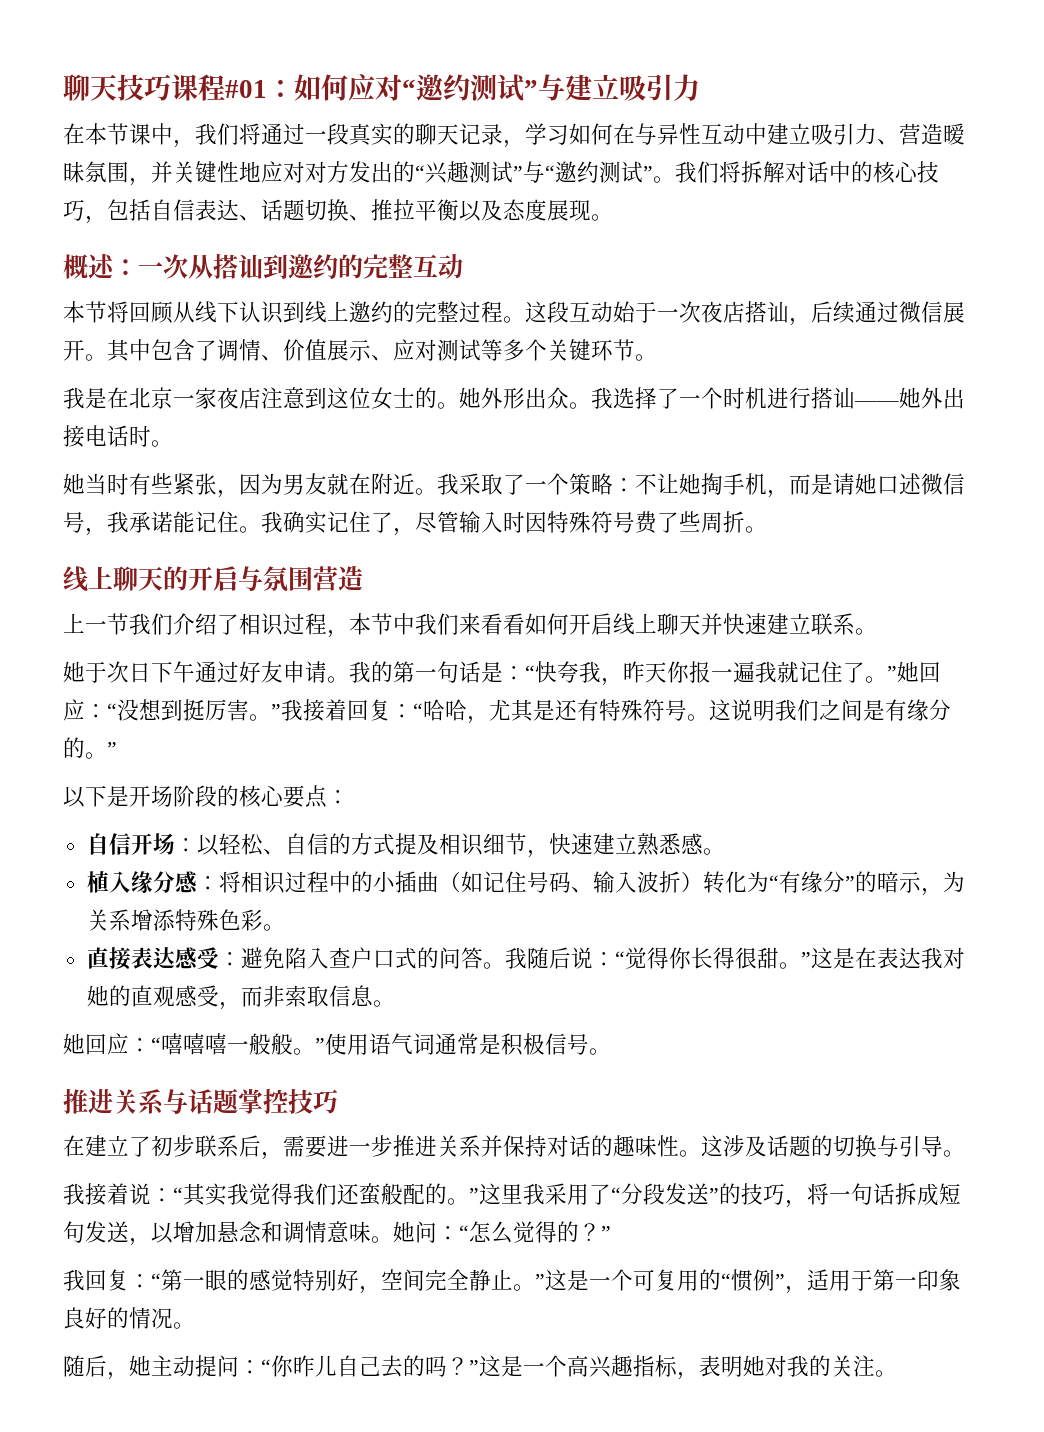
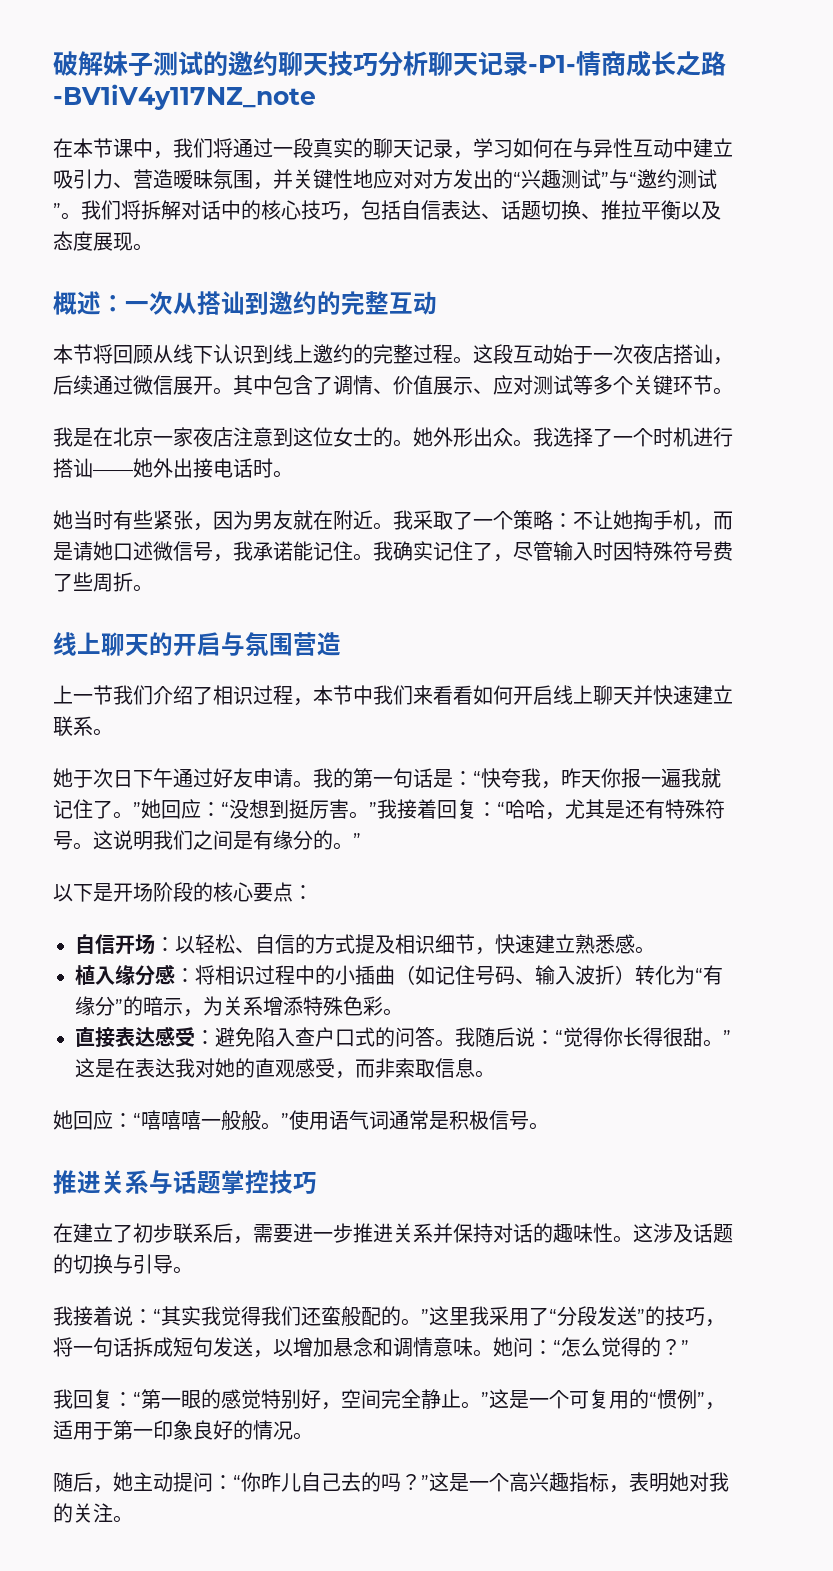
[63,74,700,102] 聊天技巧课程#01：如何应对“邀约测试”与建立吸引力 -> [53,51,726,77] [53,84,316,110] 破解妹子测试的邀约聊天技巧分析聊天记录-P1-情商成长之路-BV1iV4y117NZ_note

